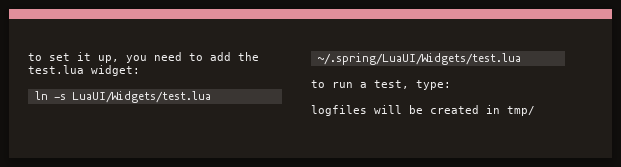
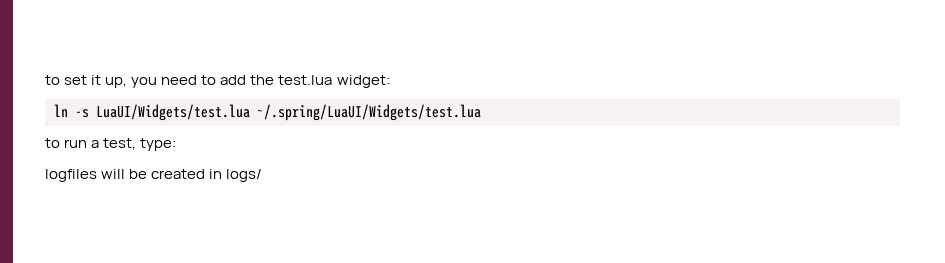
[507,106,535,116] tmp/ -> [226,169,263,182] logs/

